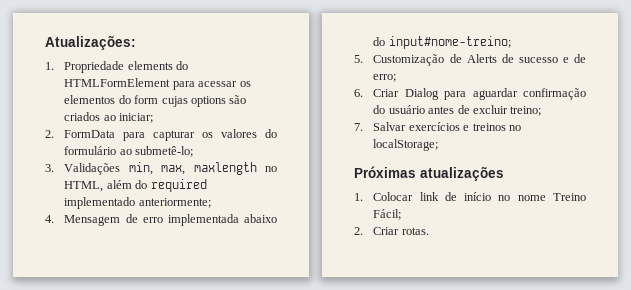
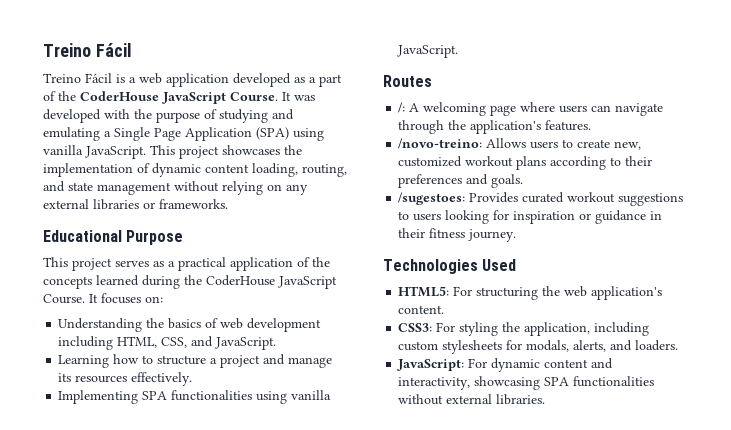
[45,35,136,50] [45,61,189,73] [64,78,251,90] [64,95,247,107] [64,112,154,123] [45,129,277,141] [64,146,194,157] [45,162,277,175] [64,179,207,192] [64,197,211,209] [45,214,277,226] [373,36,511,49] [354,54,586,66] [373,74,397,82] [354,88,586,100] [373,105,542,116] [354,122,521,131] [373,139,439,151] [354,166,504,181] [354,192,586,201] [373,209,402,220] [354,227,429,235] Atualizações: // 1. Propriedade elements do HTMLFormElement para acessar os elementos do form cujas options são criados ao iniciar; // 2. FormData para capturar os valores do formulário ao submetê-lo; // 3. Validações min, max, maxlength no HTML, além do required implementado anteriormente; // 4. Mensagem de erro implementada abaixo do input#nome-treino; // 5. Customização de Alerts de sucesso e de erro; // 6. Criar Dialog para aguardar confirmação do usuário antes de excluir treino; // 7. Salvar exercícios e treinos no localStorage; // Próximas atualizações // 1. Colocar link de início no nome Treino Fácil; // 2. Criar rotas. -> [43,43,132,57] [43,73,342,87] [43,91,315,104] [43,109,294,123] [43,127,324,141] [43,145,302,159] [43,163,347,177] [43,181,308,195] [43,199,228,210] [43,230,184,245] [43,257,330,271] [43,275,337,289] [43,293,163,304] [58,318,322,332] [58,336,277,350] [58,354,333,368] [58,372,193,386] [58,390,332,404] [397,45,459,58] [383,75,432,87] [398,102,664,116] [398,120,592,134] [398,138,642,150] [398,156,653,170] [398,174,524,188] [398,192,684,206] [398,210,663,224] [398,228,517,242] [383,259,517,274] [398,286,663,300] [398,305,445,314] [398,322,650,336] [398,340,679,354] [397,358,614,372] [398,376,655,390] [398,394,546,405] Treino Fácil // Treino Fácil is a web application developed as a part of the CoderHouse JavaScript Course. It was developed with the purpose of studying and emulating a Single Page Application (SPA) using vanilla JavaScript. This project showcases the implementation of dynamic content loading, routing, and state management without relying on any external libraries or frameworks. // Educational Purpose // This project serves as a practical application of the concepts learned during the CoderHouse JavaScript Course. It focuses on: // Understanding the basics of web development including HTML, CSS, and JavaScript. // Learning how to structure a project and manage its resources effectively. // Implementing SPA functionalities using vanilla JavaScript. // Routes // /: A welcoming page where users can navigate through the application's features. // /novo-treino: Allows users to create new, customized workout plans according to their preferences and goals. // /sugestoes: Provides curated workout suggestions to users looking for inspiration or guidance in their fitness journey. // Technologies Used // HTML5: For structuring the web application's content. // CSS3: For styling the application, including custom stylesheets for modals, alerts, and loaders. // JavaScript: For dynamic content and interactivity, showcasing SPA functionalities without external libraries.

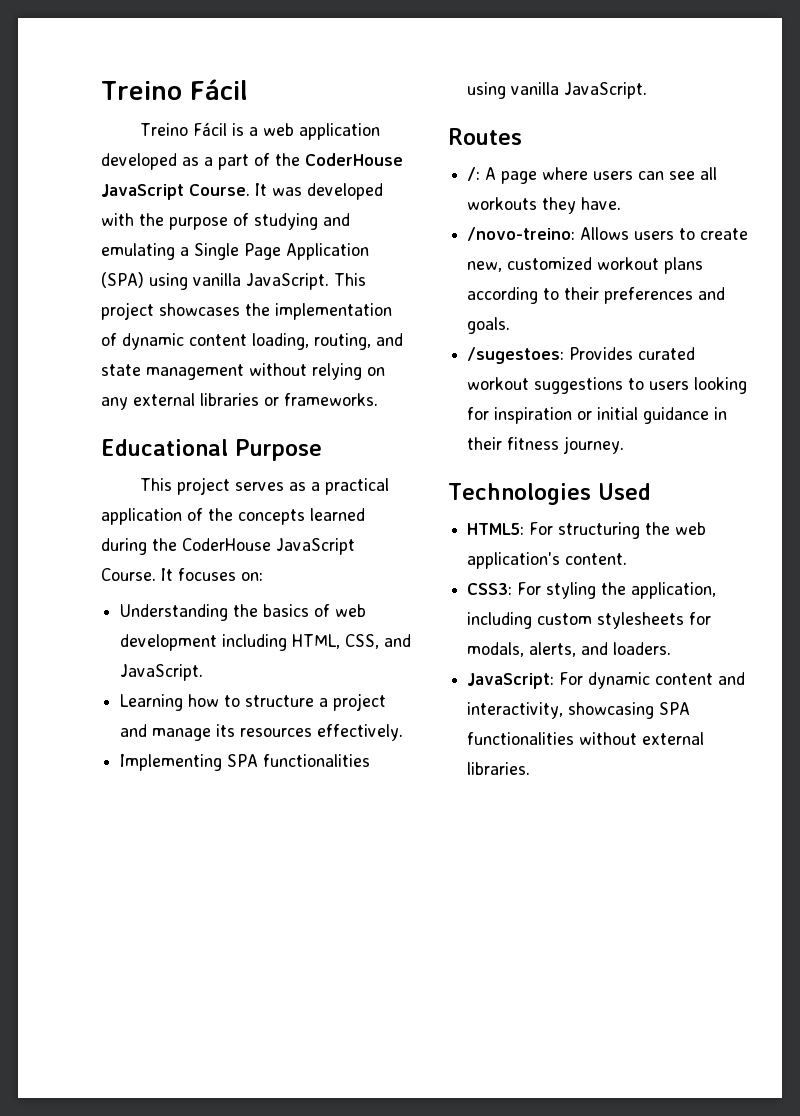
[423,102,487,116] welcoming -> (497, 173) none
[615,103,664,116] [398,120,592,134] navigate through the application's features. -> [669,167,718,180] [467,197,622,214] see all workouts they have.
(592, 216) none -> [597,407,639,420] initial

